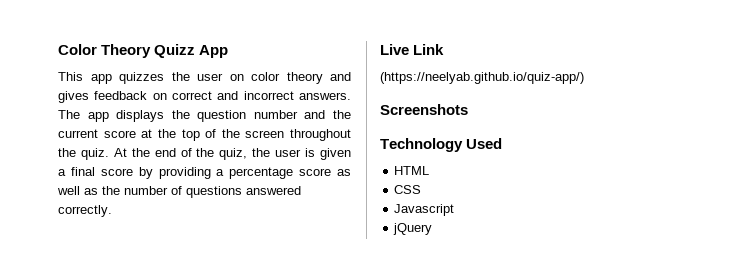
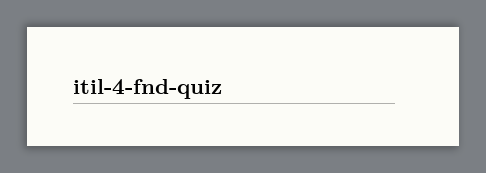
[58,44,229,58] [58,72,351,84] [58,91,351,103] [58,110,351,122] [58,129,351,141] [58,148,351,160] [58,167,351,179] [57,186,301,198] [58,205,112,217] [380,44,445,55] [380,72,584,84] [380,104,468,115] [380,138,503,152] [394,166,430,175] [394,185,422,194] [394,204,455,216] [393,223,433,235] Color Theory Quizz App // This app quizzes the user on color theory and gives feedback on correct and incorrect answers. The app displays the question number and the current score at the top of the screen throughout the quiz. At the end of the quiz, the user is given a final score by providing a percentage score as well as the number of questions answered correctly. // Live Link // (https://neelyab.github.io/quiz-app/) // Screenshots // Technology Used // HTML // CSS // Javascript // jQuery -> [73,79,222,99] itil-4-fnd-quiz

